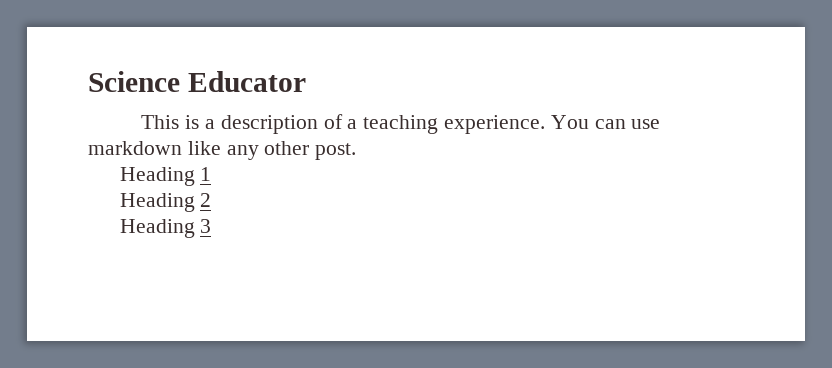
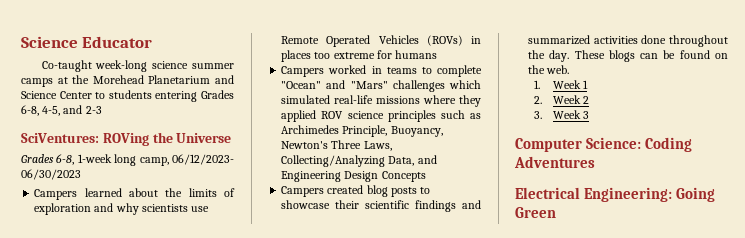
[141,114,661,134] [88,141,357,160] [119,167,195,186] This is a description of a teaching experience. You can use markdown like any other post. // Heading -> [41,60,234,72] [21,75,235,87] [21,90,234,102] [21,105,102,116] [21,132,232,146] [21,154,235,166] [21,169,81,180] [34,188,236,200] [34,203,210,215] [281,35,481,47] [281,50,438,62] [281,65,482,77] [281,80,481,92] [281,95,481,107] [281,110,481,122] [281,125,443,137] [281,140,392,151] [281,155,437,167] [281,171,426,182] [281,185,431,197] [281,200,481,212] [528,35,728,47] [528,50,728,62] [528,65,570,74] [533,80,581,89] Co-taught week-long science summer camps at the Morehead Planetarium and Science Center to students entering Grades 6-8, 4-5, and 2-3 // SciVentures: ROVing the Universe // Grades 6-8, 1-week long camp, 06/12/2023- 06/30/2023 // Campers learned about the limits of exploration and why scientists use Remote Operated Vehicles (ROVs) in places too extreme for humans // Campers worked in teams to complete "Ocean" and "Mars" challenges which simulated real-life missions where they applied ROV science principles such as Archimedes Principle, Buoyancy, Newton's Three Laws, Collecting/Analyzing Data, and Engineering Design Concepts // Campers created blog posts to showcase their scientific findings and summarized activities done throughout the day. These blogs can be found on the web. // 1. Week
[119,193,195,212] Heading -> [533,95,581,104] 2. Week
[119,219,195,238] Heading -> [533,110,581,119] 3. Week
(212, 226) none -> [515,137,693,152] [514,156,595,168] [515,187,716,202] [515,207,556,218] // Computer Science: Coding Adventures // Electrical Engineering: Going Green

